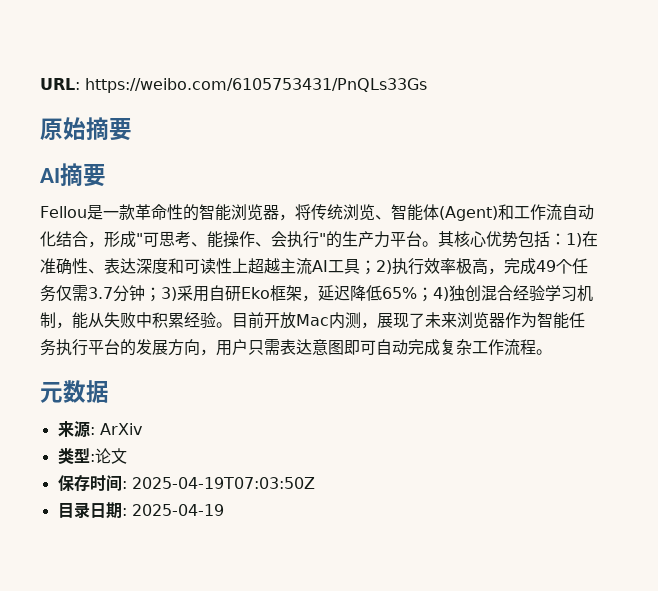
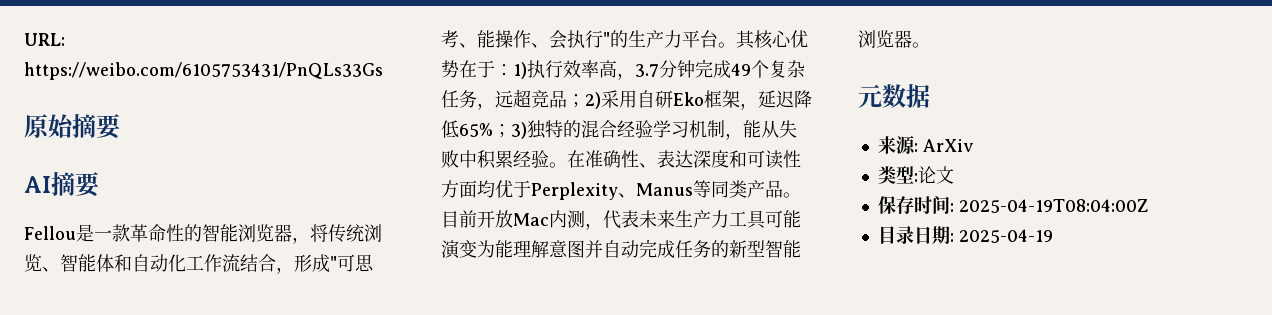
[438,204,594,221] [40,231,56,247] (Agent)和工作流自动化 -> [114,254,240,272] 和自动化工作流
[518,231,598,247] [40,258,588,275] [40,285,177,302] 包括：1)在准确性、表达深度和可读性上超越主流AI工具；2)执行效率极高，完成49个任务仅需3.7分钟；3) -> [459,59,805,80] [441,89,601,110] 在于：1)执行效率高，3.7分钟完成49个复杂任务，远超竞品；2)
[433,285,481,302] 4)独创 -> [511,120,581,139] 3)独特的
(232, 325) none -> [567,150,801,169] [441,180,801,200] 在准确性、表达深度和可读性方面均优于Perplexity、Manus等同类产品。
[377,312,585,329] [40,339,536,356] 展现了未来浏览器作为智能任务执行平台的发展方向，用户只需表达意图即可自动完成复杂工作流程 -> [603,210,801,229] [441,239,801,259] [858,30,912,48] 代表未来生产力工具可能演变为能理解意图并自动完成任务的新型智能浏览器
[131,477,315,489] 2025-04-19T07:03:50Z -> [958,199,1148,213] 2025-04-19T08:04:00Z

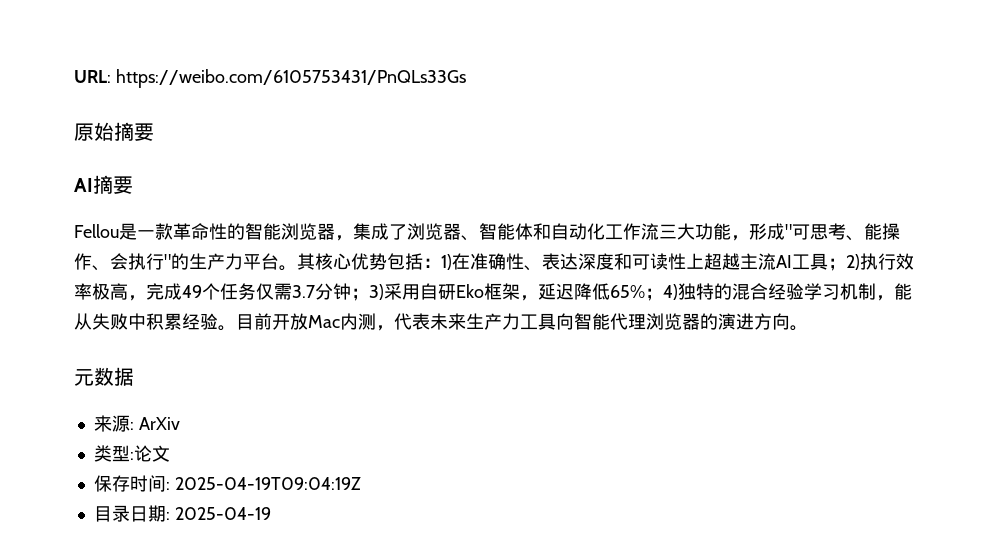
[310,224,382,243] [24,254,42,272] 将传统浏览 -> [353,223,461,240] 集成了浏览器
[240,254,276,272] 结合 -> [659,223,731,240] 三大功能
[459,59,805,80] [441,89,601,110] 在于：1)执行效率高，3.7分钟完成49个复杂任务，远超竞品；2) -> [387,253,914,271] [74,283,384,301] 包括：1)在准确性、表达深度和可读性上超越主流AI工具；2)执行效率极高，完成49个任务仅需3.7分钟；3)
[511,122,527,139] 3) -> [663,284,678,300] 4)
[567,150,801,169] [441,180,801,200] 在准确性、表达深度和可读性方面均优于Perplexity、Manus等同类产品。 -> (236, 328) none
[765,210,801,228] [441,239,801,259] [858,30,912,48] 可能演变为能理解意图并自动完成任务的新型智能浏览器 -> [556,313,790,330] 向智能代理浏览器的演进方向
[958,199,1148,213] 2025-04-19T08:04:00Z -> [174,477,361,490] 2025-04-19T09:04:19Z

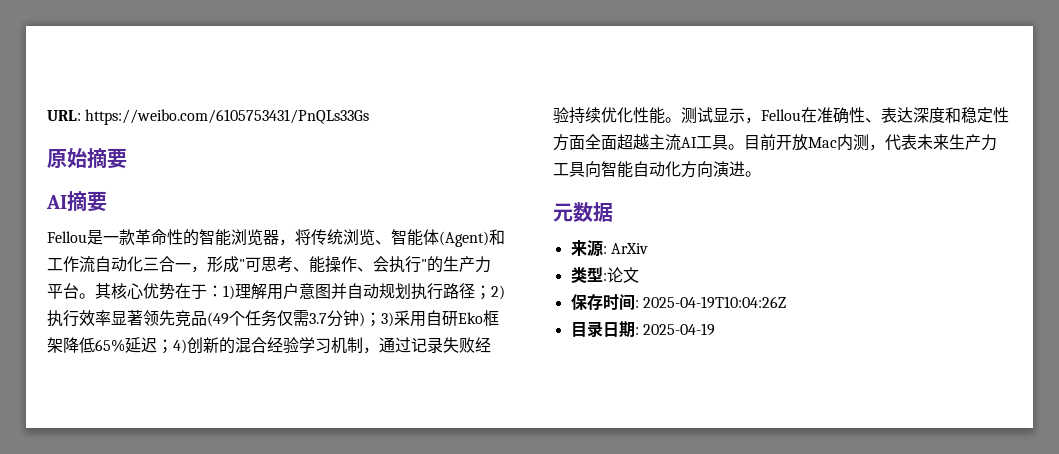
[353,223,731,241] 集成了浏览器、智能体和自动化工作流三大功能 -> [295,229,505,247] [47,256,191,273] 将传统浏览、智能体(Agent)和工作流自动化三合一
[387,253,452,270] 包括：1) -> [175,283,505,300] [47,310,499,327] [47,337,491,354] [553,107,801,124] 在于：1)理解用户意图并自动规划执行路径；2)执行效率显著领先竞品(49个任务仅需3.7分钟)；3)采用自研Eko框架降低65%延迟；4)创新的混合经验学习机制，通过记录失败经验持续优化性能。测试显示，Fellou
[632,253,704,270] 可读性上 -> [961,107,1009,123] [553,134,617,151] 稳定性方面全面
[828,253,914,271] [74,283,912,301] [74,313,218,330] ；2)执行效率极高，完成49个任务仅需3.7分钟；3)采用自研Eko框架，延迟降低65%；4)独特的混合经验学习机制，能从失败中积累经验 -> (728, 142) none
[610,313,790,330] 代理浏览器的演进方向 -> [633,161,745,178] 自动化方向演进
[174,477,361,490] 2025-04-19T09:04:19Z -> [642,296,786,309] 2025-04-19T10:04:26Z

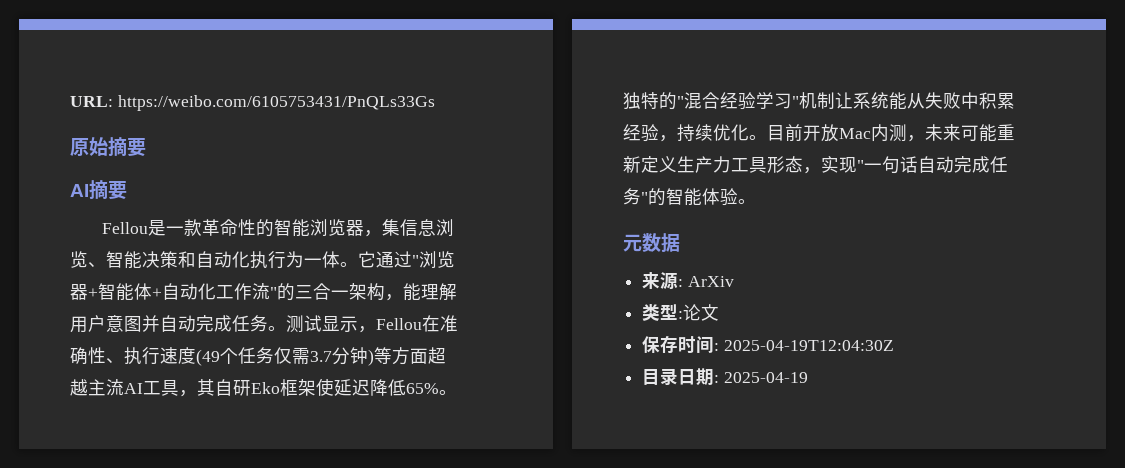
[295,229,343,245] 将传统 -> [381,219,436,236] 集信息
[423,229,505,247] [47,256,491,273] [47,283,235,300] 体(Agent)和工作流自动化三合一，形成"可思考、能操作、会执行"的生产力平台。其核心优势在于：1) -> [142,251,455,269] [70,283,421,301] 决策和自动化执行为一体。它通过"浏览器+智能体+自动化工作流"的三合一架构，能
[379,283,505,300] [47,310,499,327] [47,337,491,354] [553,107,665,124] 规划执行路径；2)执行效率显著领先竞品(49个任务仅需3.7分钟)；3)采用自研Eko框架降低65%延迟；4)创新的混合经验学习机制，通过记录失败经验持续优化性能 -> [196,315,268,332] 完成任务
[881,107,1009,123] [553,134,728,151] 表达深度和稳定性方面全面超越主流AI工具 -> [124,347,446,366] [70,378,457,397] [623,92,1015,110] [623,124,749,142] 执行速度(49个任务仅需3.7分钟)等方面超越主流AI工具，其自研Eko框架使延迟降低65%。独特的"混合经验学习"机制让系统能从失败中积累经验，持续优化
[885,134,997,151] [553,161,745,178] 代表未来生产力工具向智能自动化方向演进 -> [925,124,1015,142] [623,156,1008,174] [623,188,738,206] 未来可能重新定义生产力工具形态，实现"一句话自动完成任务"的智能体验
[642,296,786,309] 2025-04-19T10:04:26Z -> [723,340,894,351] 2025-04-19T12:04:30Z

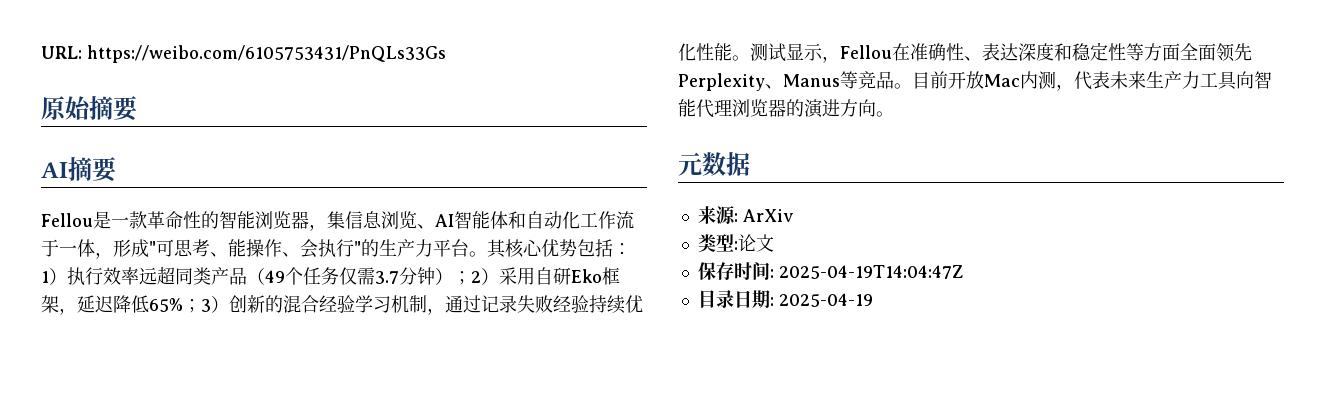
[106,251,455,269] [70,283,457,301] [70,315,268,333] 智能决策和自动化执行为一体。它通过"浏览器+智能体+自动化工作流"的三合一架构，能理解用户意图并自动完成任务 -> [435,211,634,229] [41,239,631,259] [41,266,620,285] [41,295,643,315] [678,43,732,61] AI智能体和自动化工作流于一体，形成"可思考、能操作、会执行"的生产力平台。其核心优势包括：1）执行效率远超同类产品（49个任务仅需3.7分钟）；2）采用自研Eko框架，延迟降低65%；3）创新的混合经验学习机制，通过记录失败经验持续优化性能
[124,347,446,366] [70,378,457,397] [623,92,1015,110] [623,124,749,142] 执行速度(49个任务仅需3.7分钟)等方面超越主流AI工具，其自研Eko框架使延迟降低65%。独特的"混合经验学习"机制让系统能从失败中积累经验，持续优化 -> [982,42,1252,62] [678,71,894,91] 表达深度和稳定性等方面全面领先Perplexity、Manus等竞品
[925,124,1015,142] [623,156,1008,174] [623,188,738,206] 未来可能重新定义生产力工具形态，实现"一句话自动完成任务"的智能体验 -> [1074,71,1272,90] [678,99,876,118] 代表未来生产力工具向智能代理浏览器的演进方向
[723,340,894,351] 2025-04-19T12:04:30Z -> [778,265,963,279] 2025-04-19T14:04:47Z

